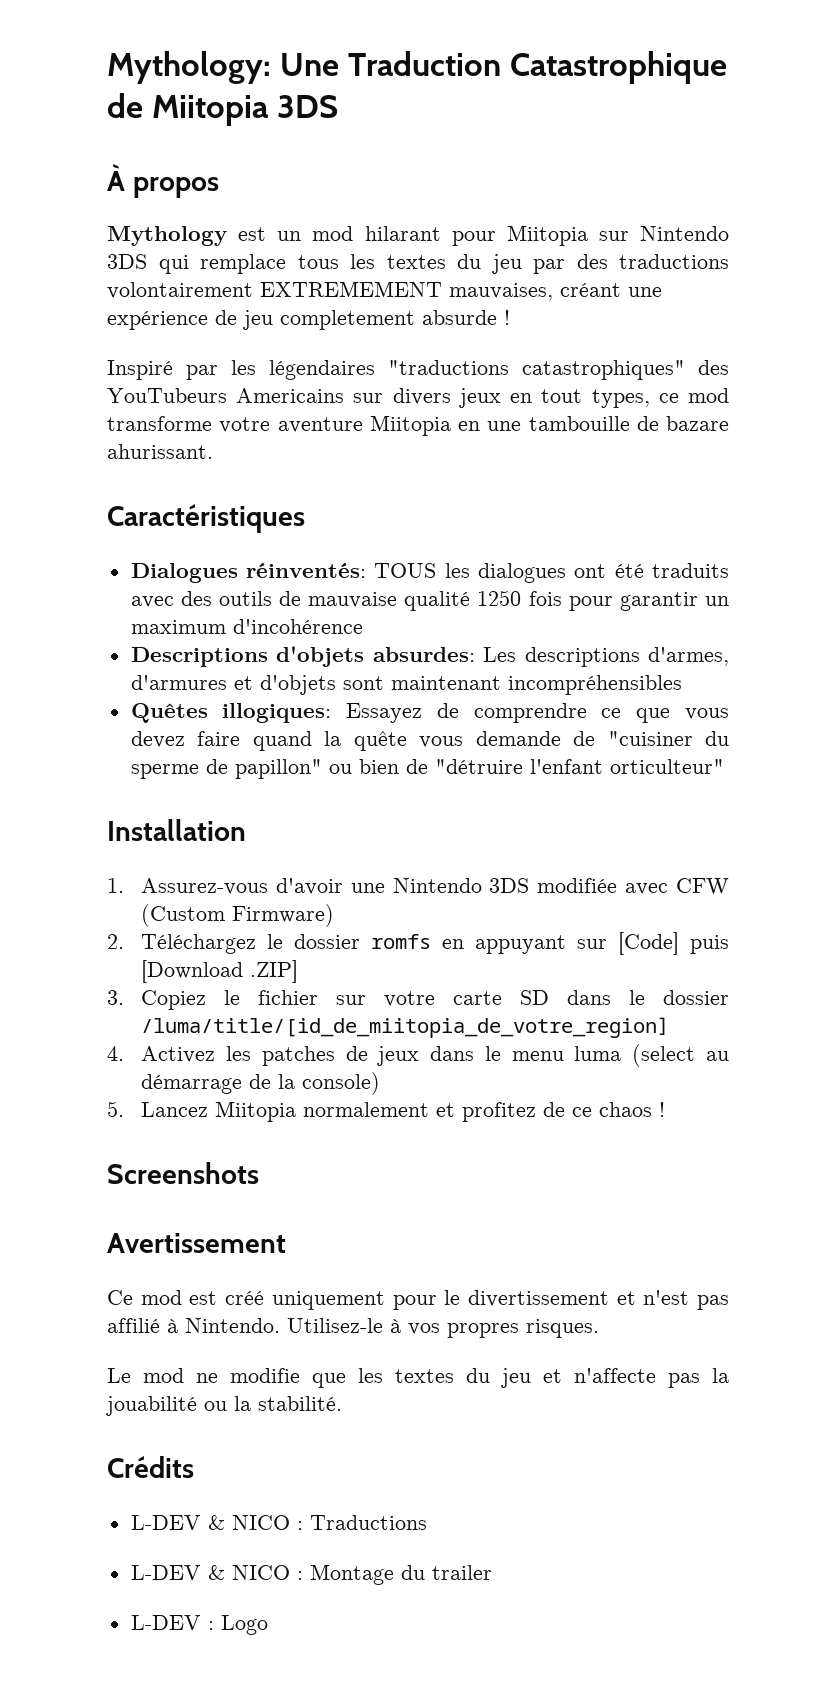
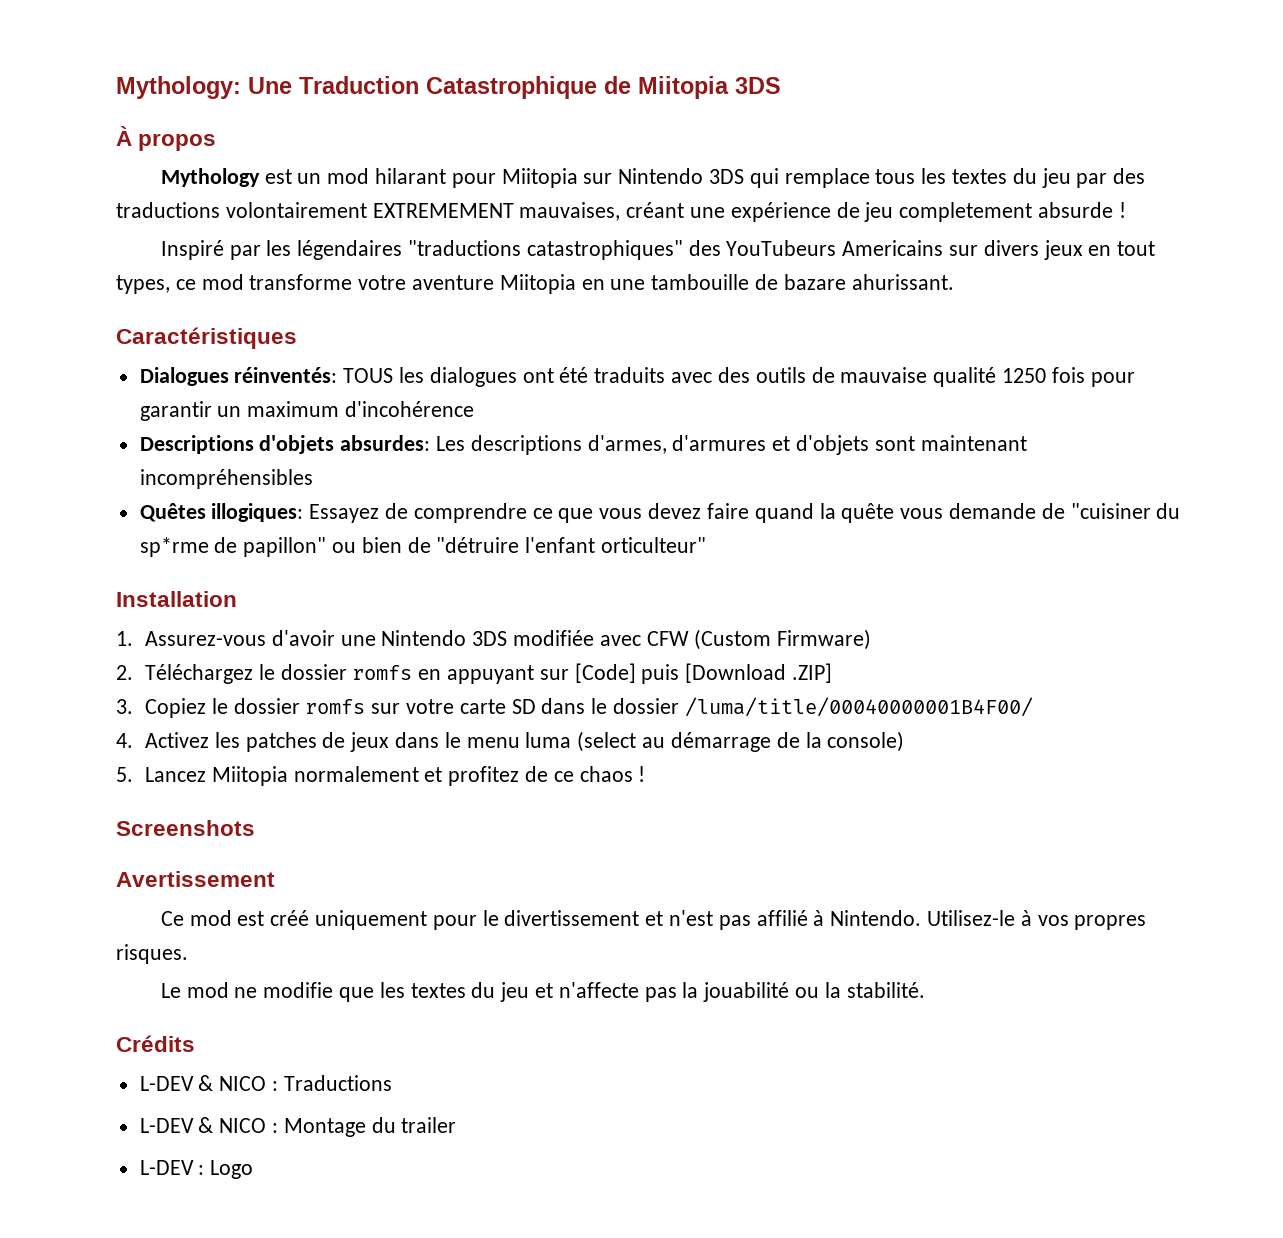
[130,764,199,779] sperme -> [139,537,209,557] sp*rme
[258,990,319,1005] fichier -> [233,698,366,714] dossier romfs
[141,1017,670,1038] /luma/title/[id_de_miitopia_de_votre_region] -> [684,697,1033,717] /luma/title/00040000001B4F00/

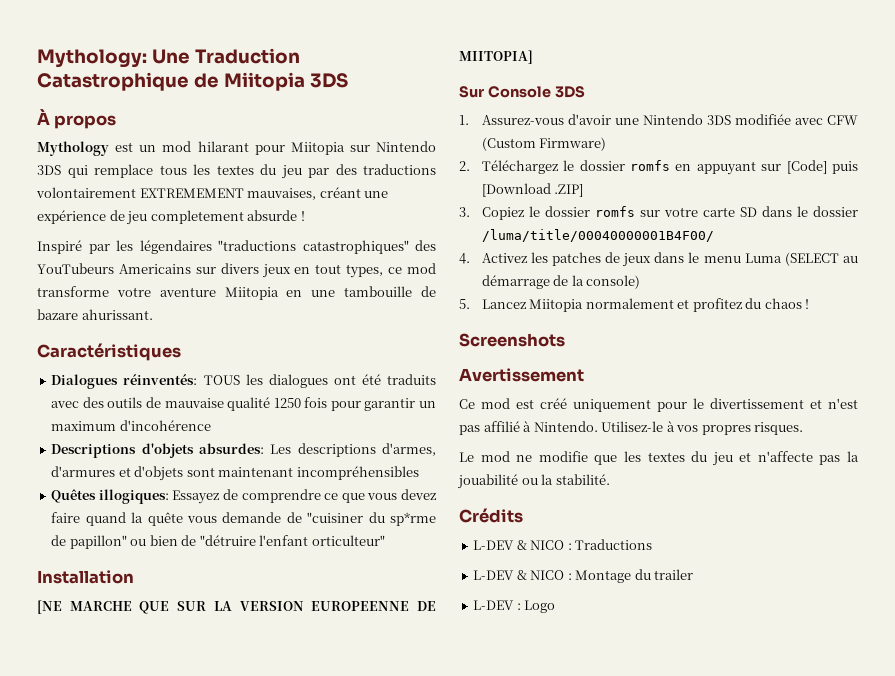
(237, 599) none -> [37,600,437,614] [459,50,533,64] [459,86,585,98] // [NE MARCHE QUE SUR LA VERSION EUROPEENNE DE MIITOPIA] // Sur Console 3DS
[525,731,637,752] luma (select -> [744,252,839,266] Luma (SELECT
[525,766,574,782] de ce -> [745,298,762,309] du

